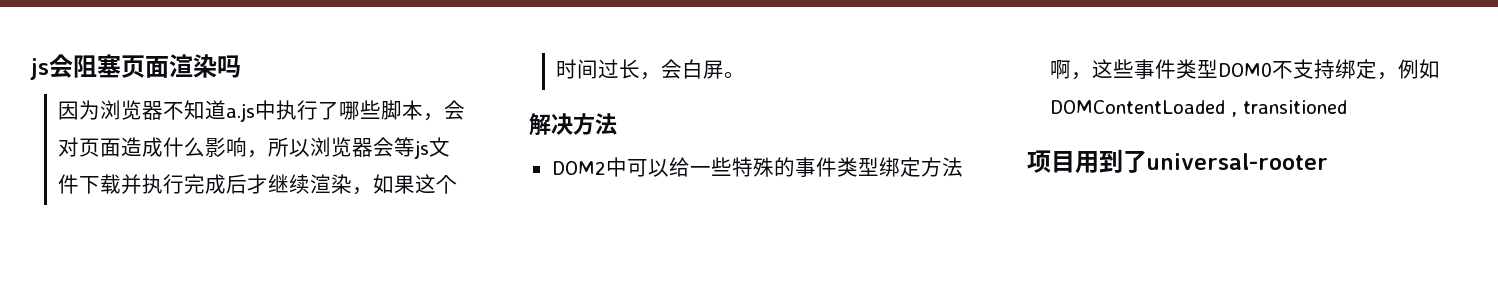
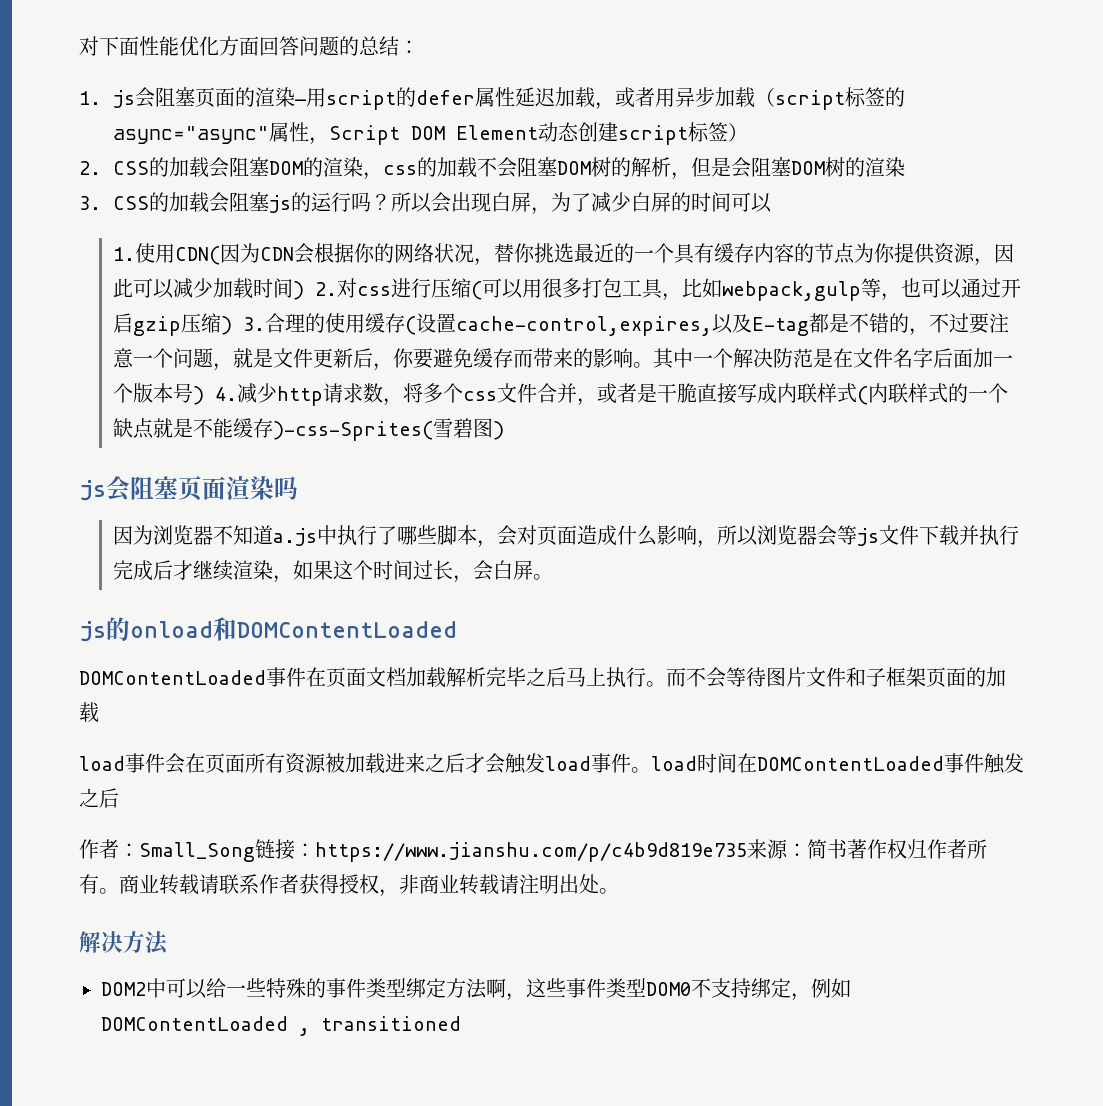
(30, 69) none -> [79,36,419,56] [79,87,906,110] [113,122,749,145] [79,157,906,180] [79,192,773,215] [113,243,1015,266] [113,278,1022,301] [113,313,1010,336] [113,348,1014,371] [113,383,1009,406] [113,418,505,441] 对下面性能优化方面回答问题的总结： // 1. js会阻塞页面的渲染—用script的defer属性延迟加载，或者用异步加载（script标签的async="async"属性，Script DOM Element动态创建script标签） // 2. CSS的加载会阻塞DOM的渲染，css的加载不会阻塞DOM树的解析，但是会阻塞DOM树的渲染 // 3. CSS的加载会阻塞js的运行吗？所以会出现白屏，为了减少白屏的时间可以 // 1.使用CDN(因为CDN会根据你的网络状况，替你挑选最近的一个具有缓存内容的节点为你提供资源，因此可以减少加载时间) 2.对css进行压缩(可以用很多打包工具，比如webpack,gulp等，也可以通过开启gzip压缩) 3.合理的使用缓存(设置cache-control,expires,以及E-tag都是不错的，不过要注意一个问题，就是文件更新后，你要避免缓存而带来的影响。其中一个解决防范是在文件名字后面加一个版本号) 4.减少http请求数，将多个css文件合并，或者是干脆直接写成内联样式(内联样式的一个缺点就是不能缓存)-css-Sprites(雪碧图) //
(746, 75) none -> [79,617,457,642] [79,667,1006,688] [79,702,99,723] [79,753,1024,774] [79,788,119,808] [79,839,987,862] [79,874,619,897] // js的onload和DOMContentLoaded // DOMContentLoaded事件在页面文档加载解析完毕之后马上执行。而不会等待图片文件和子框架页面的加载 // load事件会在页面所有资源被加载进来之后才会触发load事件。load时间在DOMContentLoaded事件触发之后 // 作者：Small_Song链接：https://www.jianshu.com/p/c4b9d819e735来源：简书著作权归作者所有。商业转载请联系作者获得授权，非商业转载请注明出处。
[1027,149,1328,173] // 项目用到了universal-rooter -> (461, 1023) none

